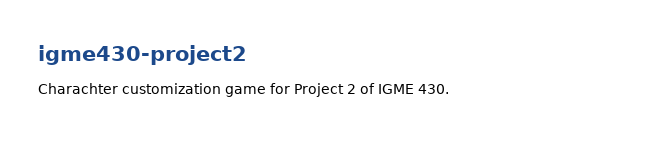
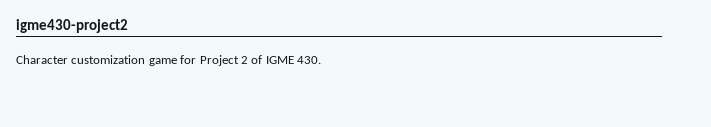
[38,83,118,94] Charachter -> [16,55,68,64] Character

